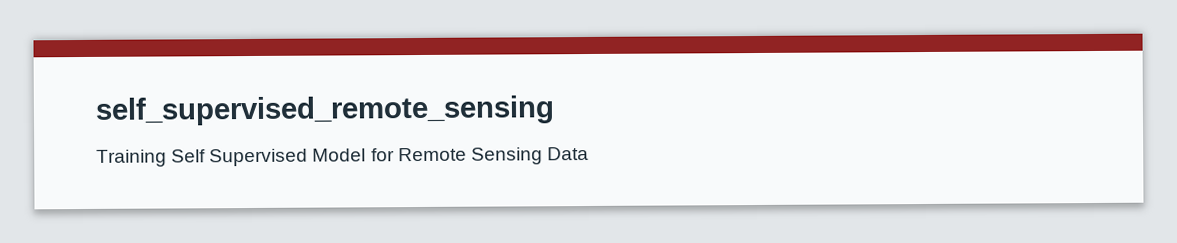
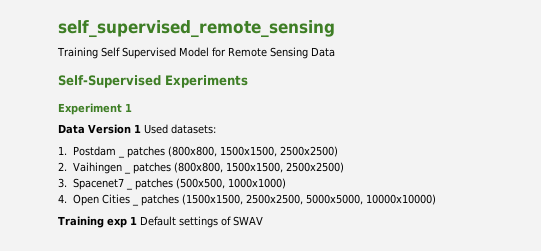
(589, 154) none -> [58,75,248,88] [58,103,132,115] [58,124,216,134] [58,146,339,158] [58,162,345,174] [58,178,287,190] [58,194,437,206] [58,216,263,228] // Self-Supervised Experiments // Experiment 1 // Data Version 1 Used datasets: // 1. Postdam _ patches (800x800, 1500x1500, 2500x2500) // 2. Vaihingen _ patches (800x800, 1500x1500, 2500x2500) // 3. Spacenet7 _ patches (500x500, 1000x1000) // 4. Open Cities _ patches (1500x1500, 2500x2500, 5000x5000, 10000x10000) // Training exp 1 Default settings of SWAV

